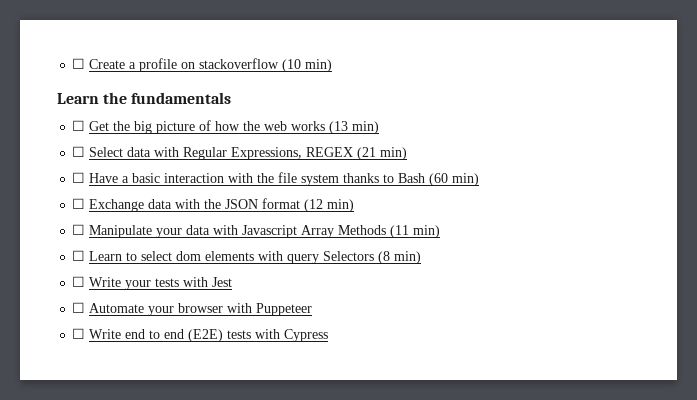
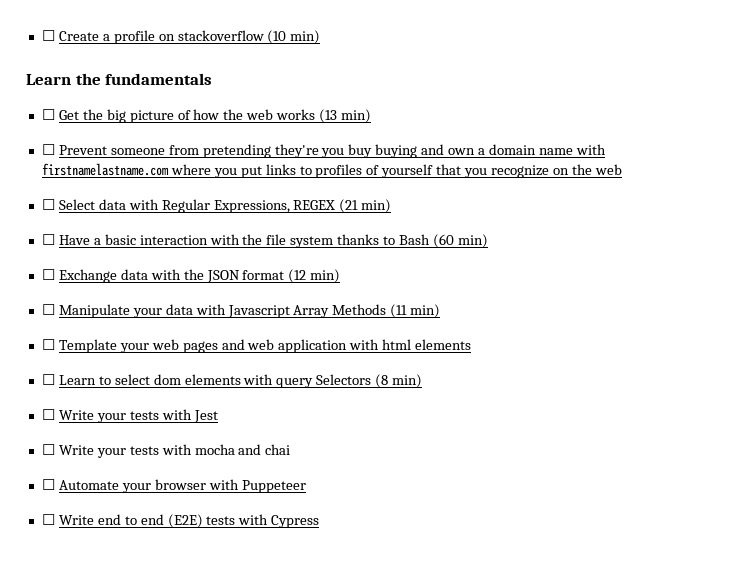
(380, 127) none -> [41,144,606,158] [41,163,622,178] // ☐ Prevent someone from pretending they're you buy buying and own a domain name with firstnamelastname.com where you put links to profiles of yourself that you recognize on the web
(441, 231) none -> [41,339,472,353] // ☐ Template your web pages and web application with html elements
(233, 282) none -> [41,444,291,458] // ☐ Write your tests with mocha and chai

